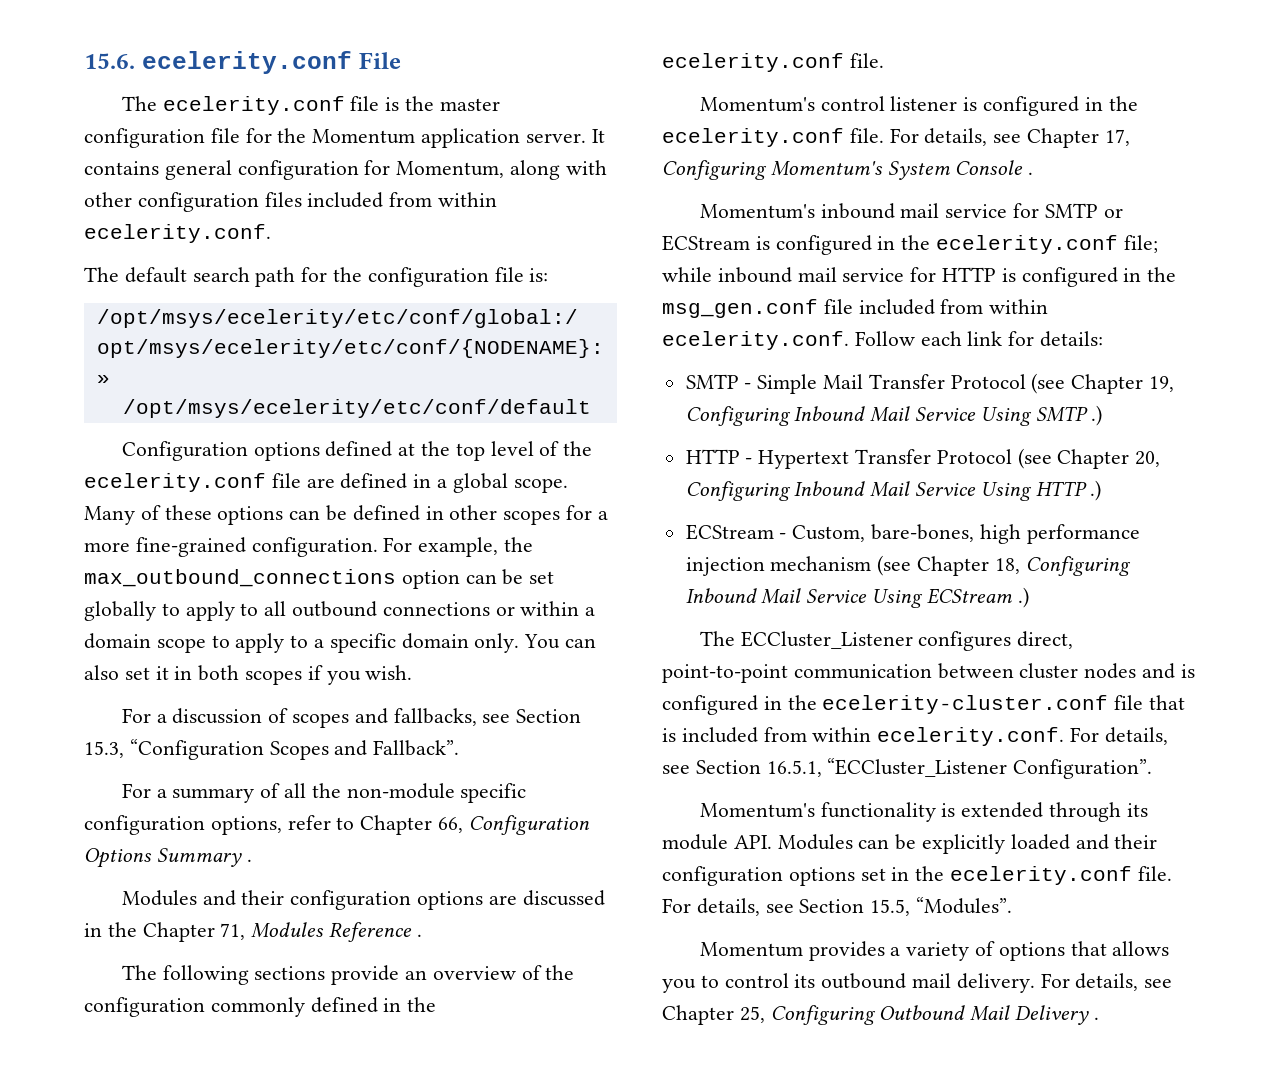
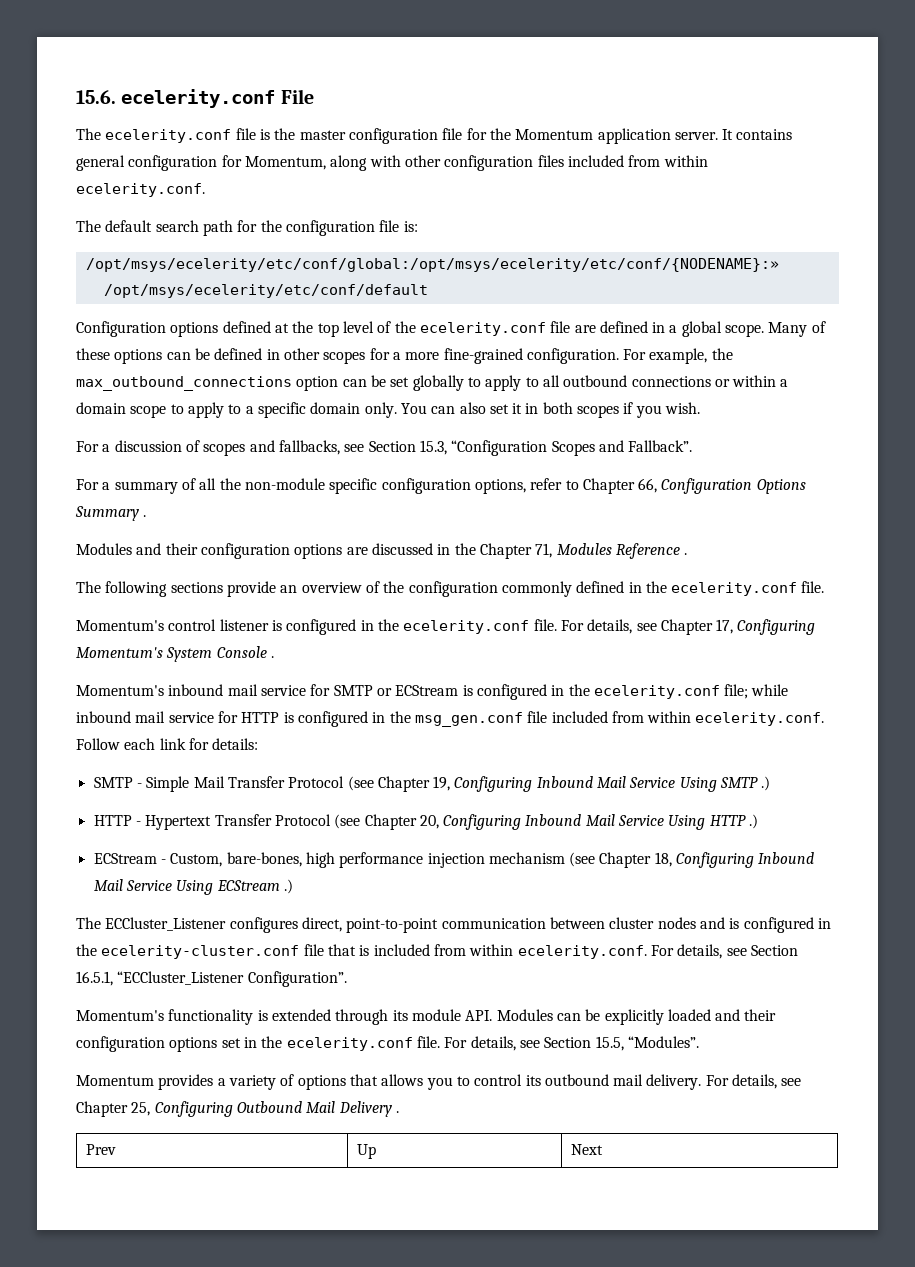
(1099, 1018) none -> [86,1144,117,1155] [357,1144,377,1159] [571,1144,604,1155] // Prev | Up | Next

